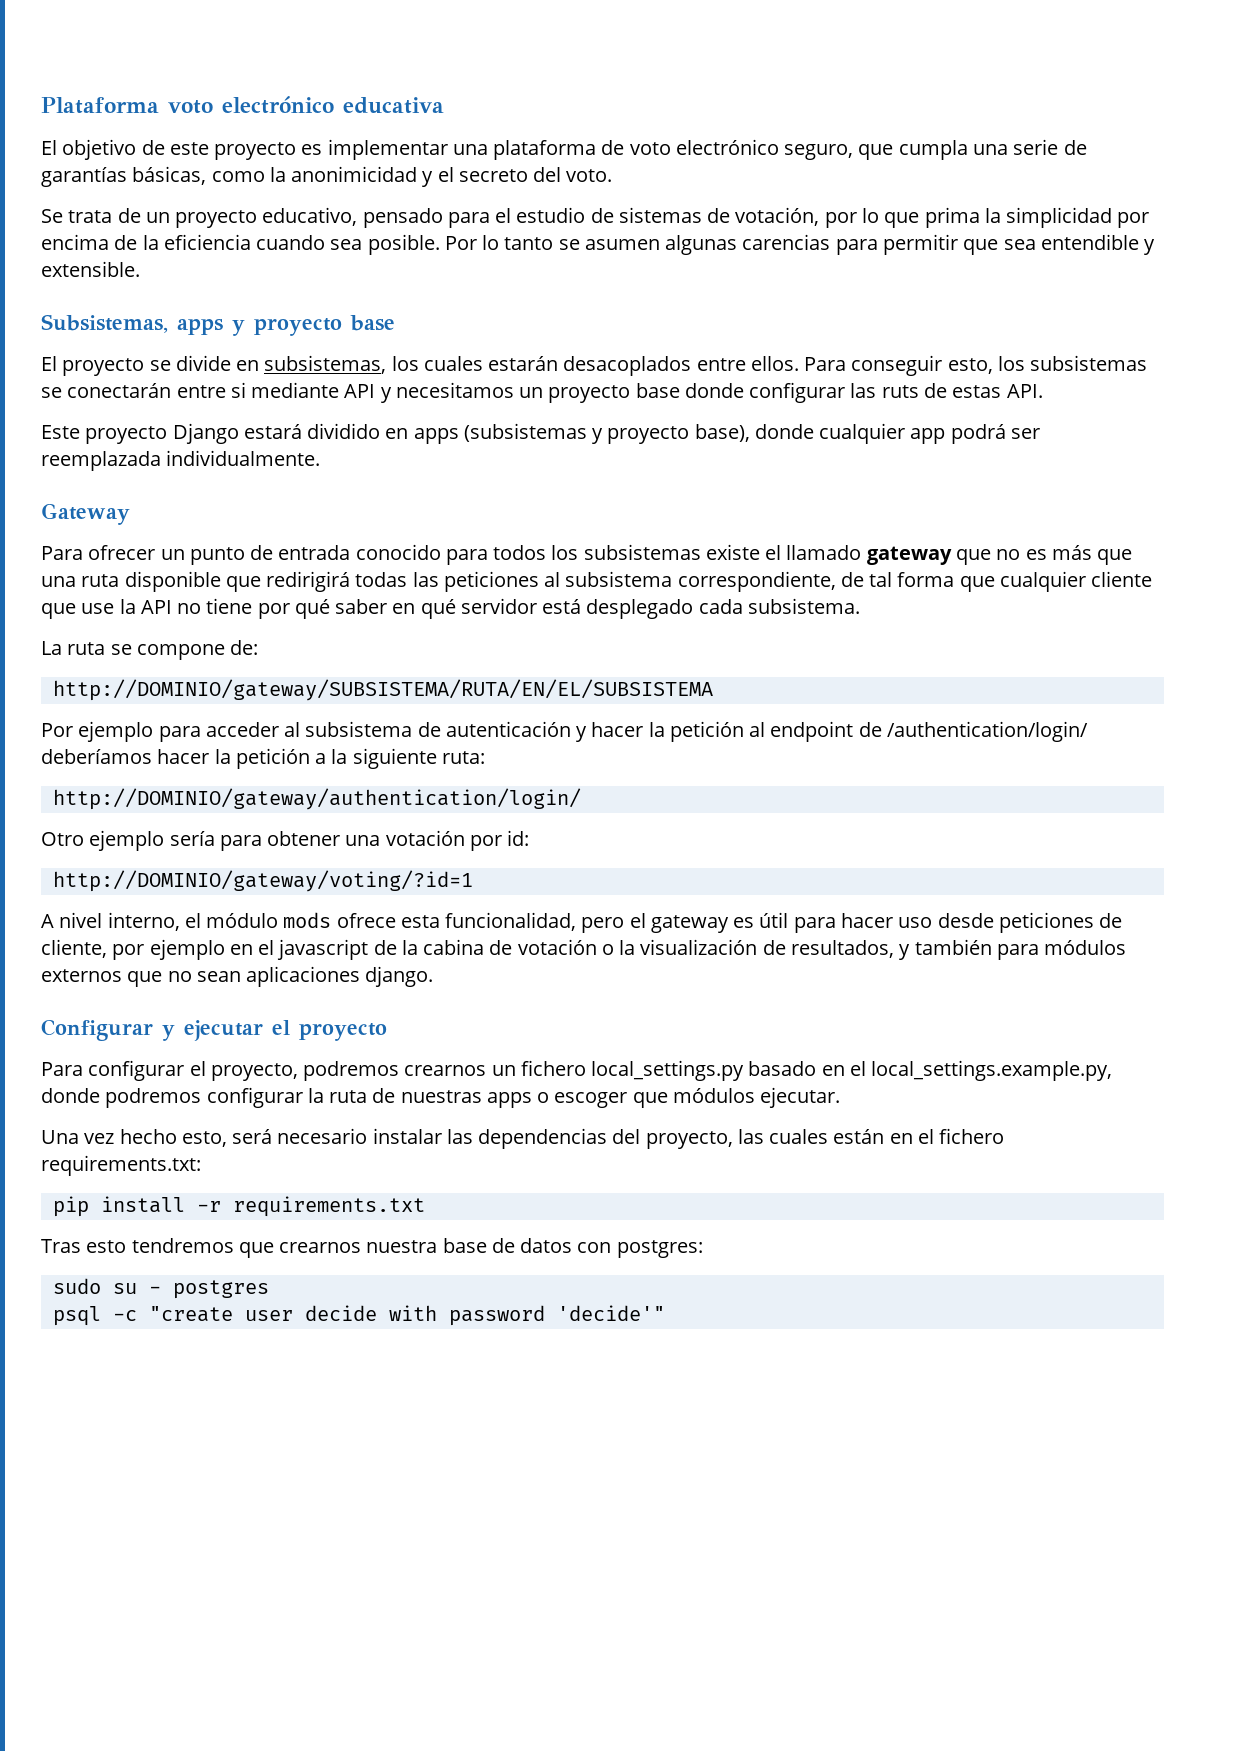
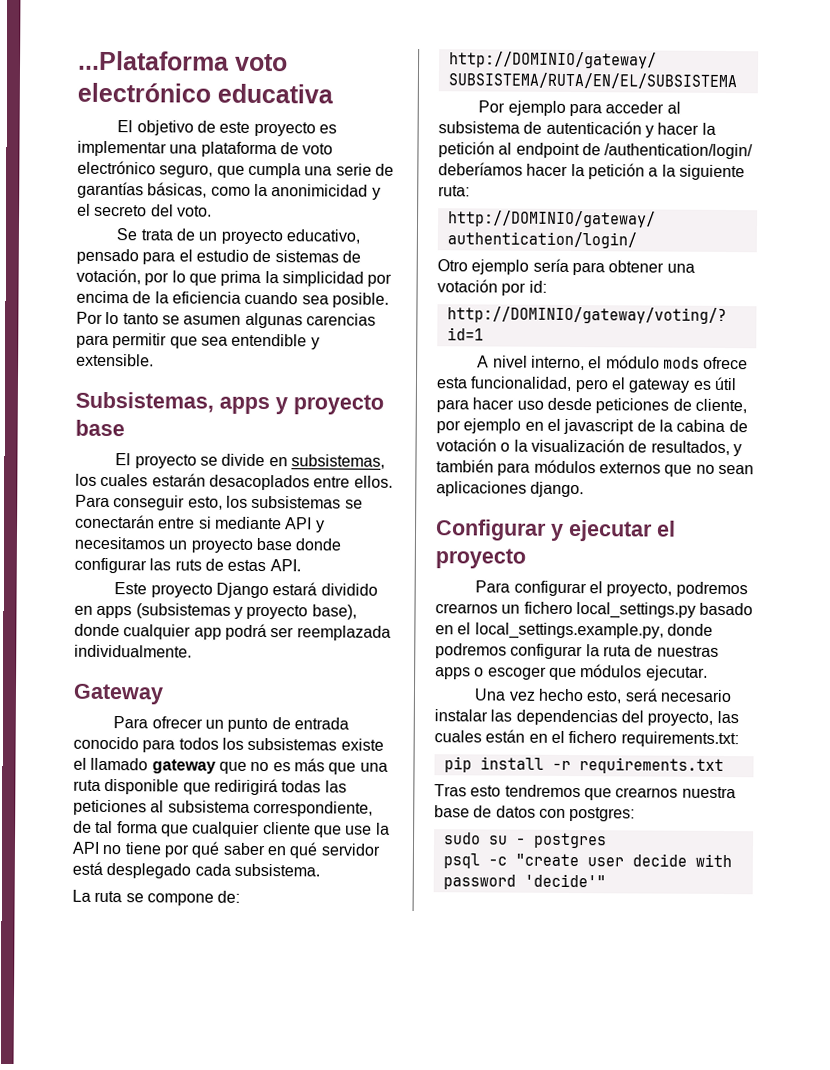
[41,97,159,114] Plataforma -> [77,50,230,71] ...Plataforma

